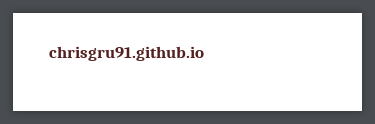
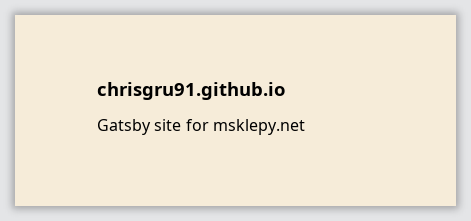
(204, 53) none -> [97,119,305,135] // Gatsby site for msklepy.net

